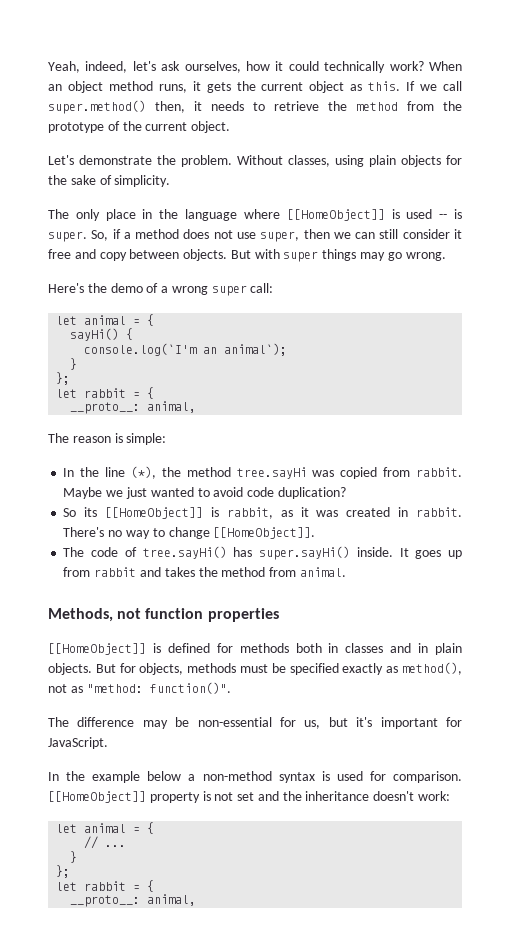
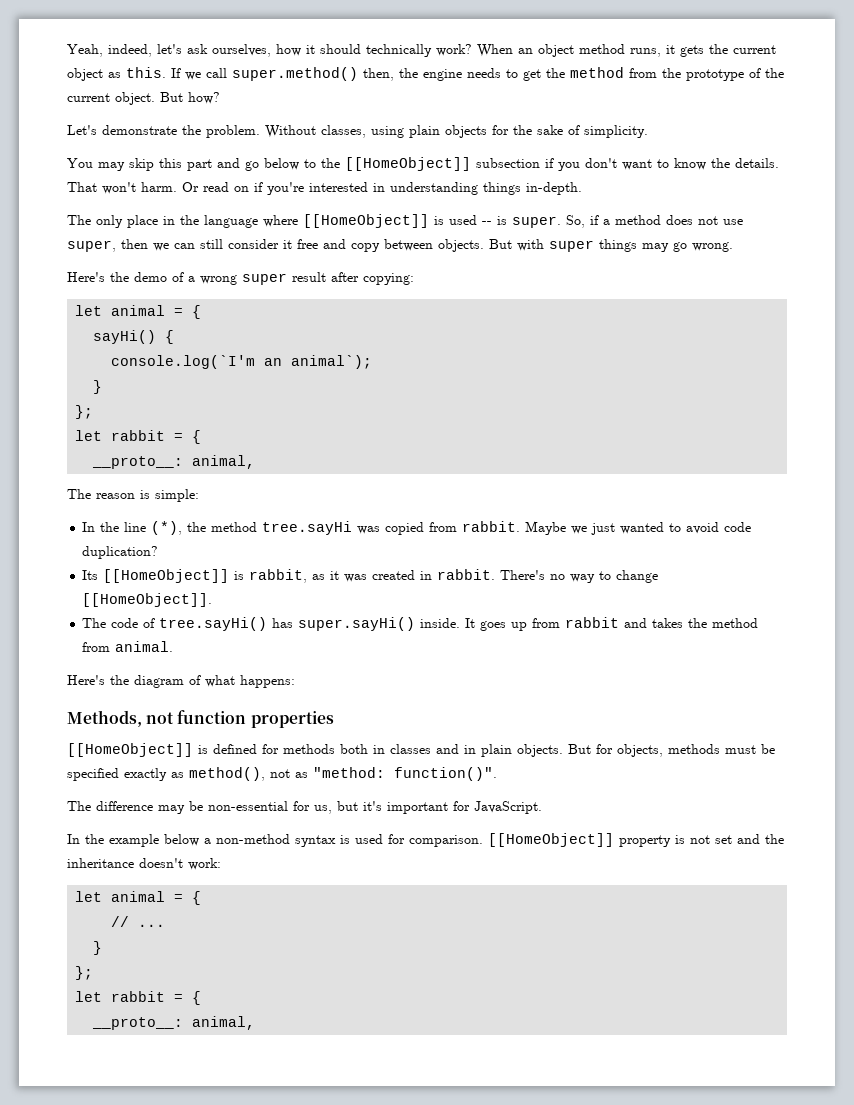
[288,61,319,71] could -> [320,44,361,54] should
[194,101,202,111] it -> [399,68,462,81] the engine
[274,101,319,111] retrieve -> [523,69,541,81] get
(231, 127) none -> [160,92,220,104] But how?
(171, 181) none -> [67,157,779,171] [67,182,582,195] // You may skip this part and go below to the [[HomeObject]] subsection if you don't want to know the details. That won't harm. Or read on if you're interested in understanding things in-depth.
[250,283,274,293] call: -> [292,272,414,285] result after copying:
[63,507,98,517] So its -> [82,570,99,580] Its
(346, 572) none -> [67,675,295,688] // Here's the diagram of what happens:

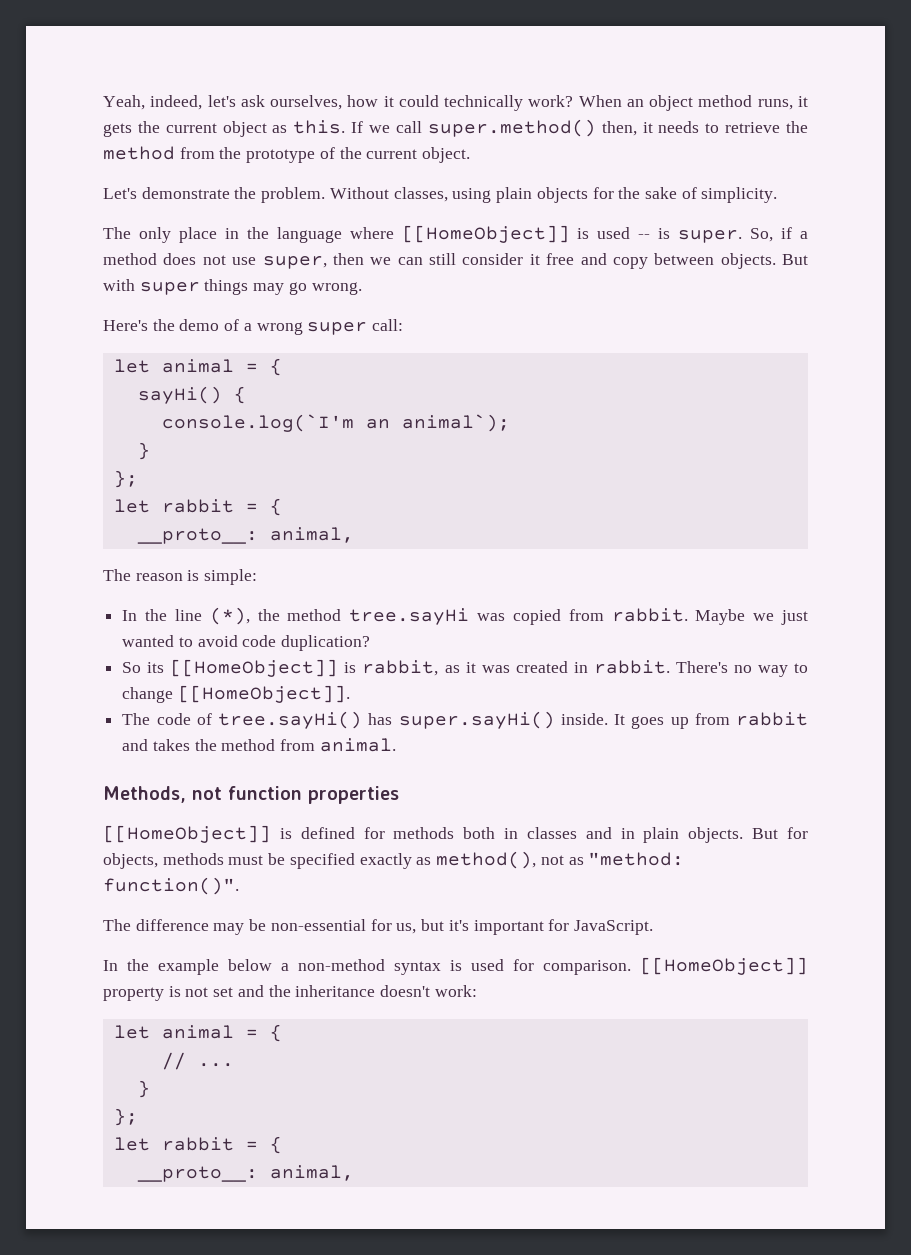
[320,44,361,54] should -> [398,95,439,107] could
[399,68,462,81] the engine -> [642,122,653,133] it
[523,69,541,81] get -> [725,122,781,133] retrieve
[160,92,220,104] But how? -> (471, 155) none
[67,157,779,171] [67,182,582,195] // You may skip this part and go below to the [[HomeObject]] subsection if you don't want to know the details. That won't harm. Or read on if you're interested in understanding things in-depth. -> (778, 195) none
[292,272,414,285] result after copying: -> [372,319,404,331] call:
[82,570,99,580] Its -> [122,662,165,673] So its
[67,675,295,688] // Here's the diagram of what happens: -> (396, 745) none

